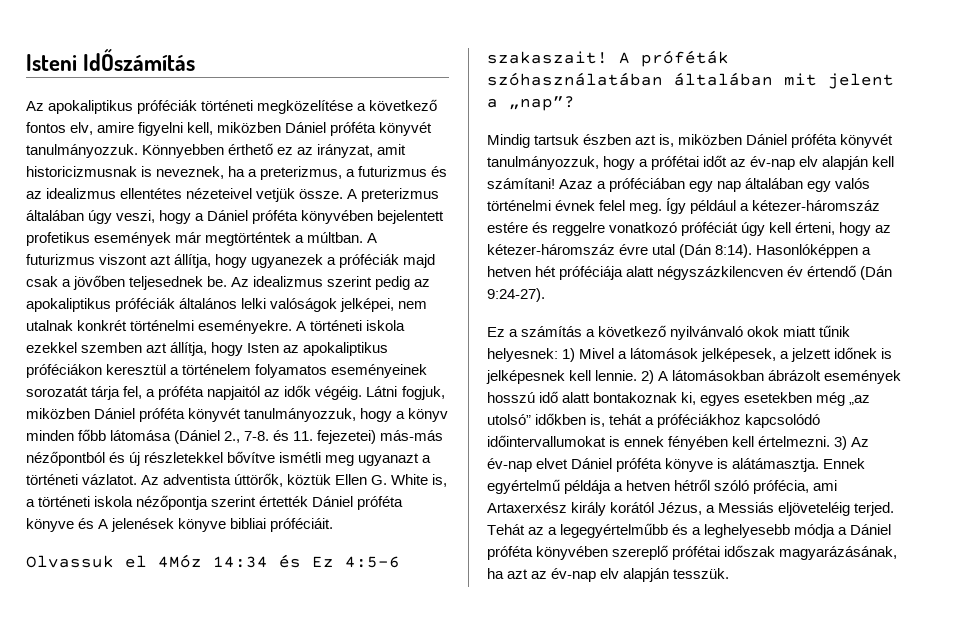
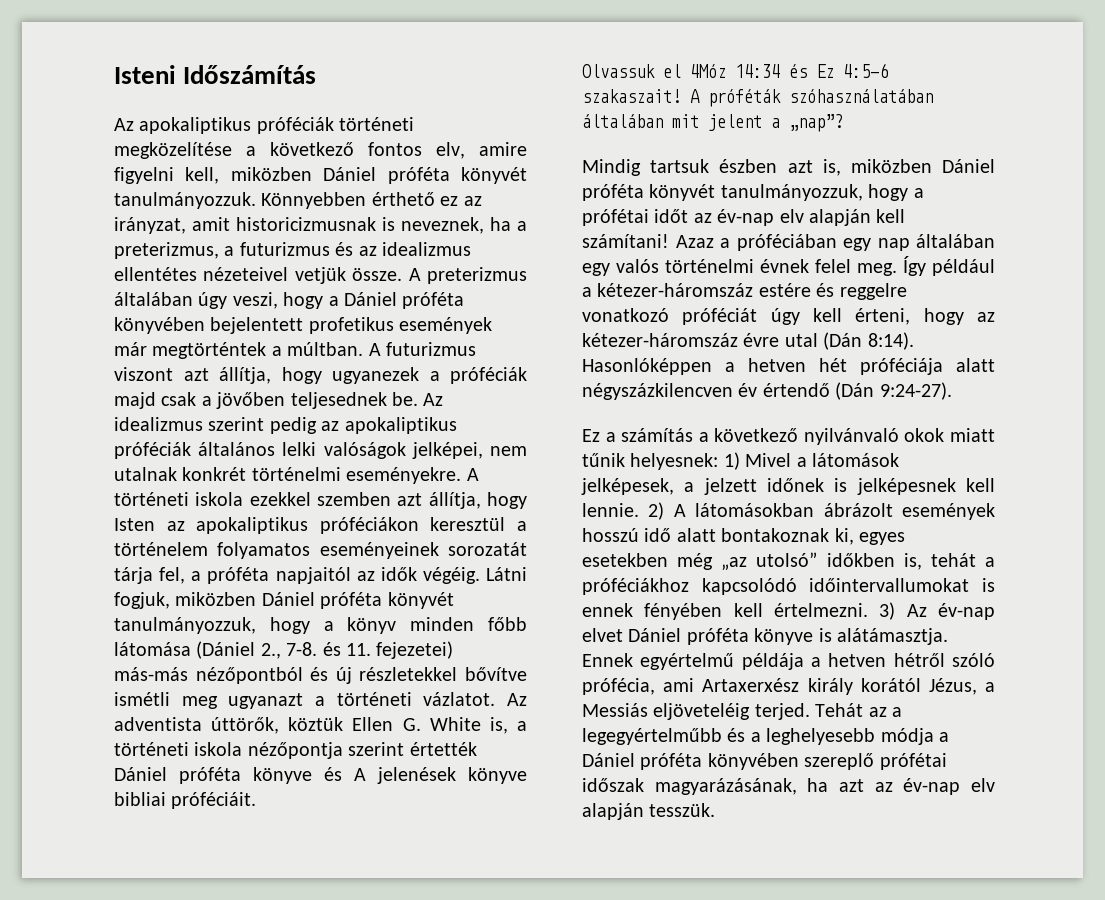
[83,49,196,71] IdŐszámítás -> [183,65,317,84] Időszámítás

